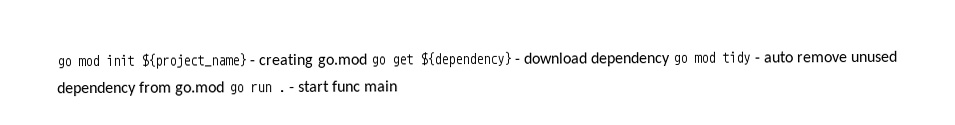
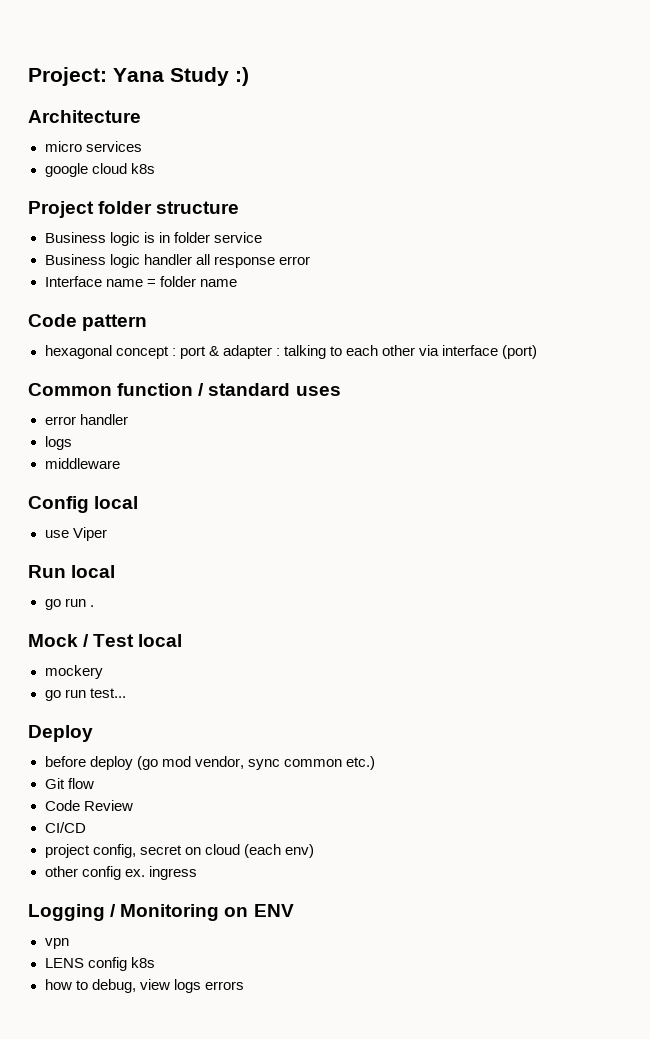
[56,50,899,69] [57,80,399,97] go mod init ${project_name} - creating go.mod go get ${dependency} - download dependency go mod tidy - auto remove unused dependency from go.mod go run . - start func main -> [28,67,249,86] [28,110,141,123] [44,141,142,152] [44,163,155,177] [28,201,240,218] [44,232,262,246] [44,254,310,268] [44,276,237,287] [28,314,148,331] [44,345,538,359] [28,383,341,396] [44,414,128,425] [44,436,72,450] [44,458,120,469] [28,496,139,513] [44,527,107,541] [28,565,116,578] [44,598,94,610] [28,634,183,647] [44,665,103,679] [44,688,126,701] [28,725,93,742] [44,756,375,770] [44,778,94,789] [44,800,133,811] [44,822,86,833] [44,844,314,858] [44,866,197,880] [28,904,294,921] [44,938,69,949] [44,957,155,971] [44,979,244,993] Project: Yana Study :) // Architecture // micro services // google cloud k8s // Project folder structure // Business logic is in folder service // Business logic handler all response error // Interface name = folder name // Code pattern // hexagonal concept : port & adapter : talking to each other via interface (port) // Common function / standard uses // error handler // logs // middleware // Config local // use Viper // Run local // go run . // Mock / Test local // mockery // go run test... // Deploy // before deploy (go mod vendor, sync common etc.) // Git flow // Code Review // CI/CD // project config, secret on cloud (each env) // other config ex. ingress // Logging / Monitoring on ENV // vpn // LENS config k8s // how to debug, view logs errors

